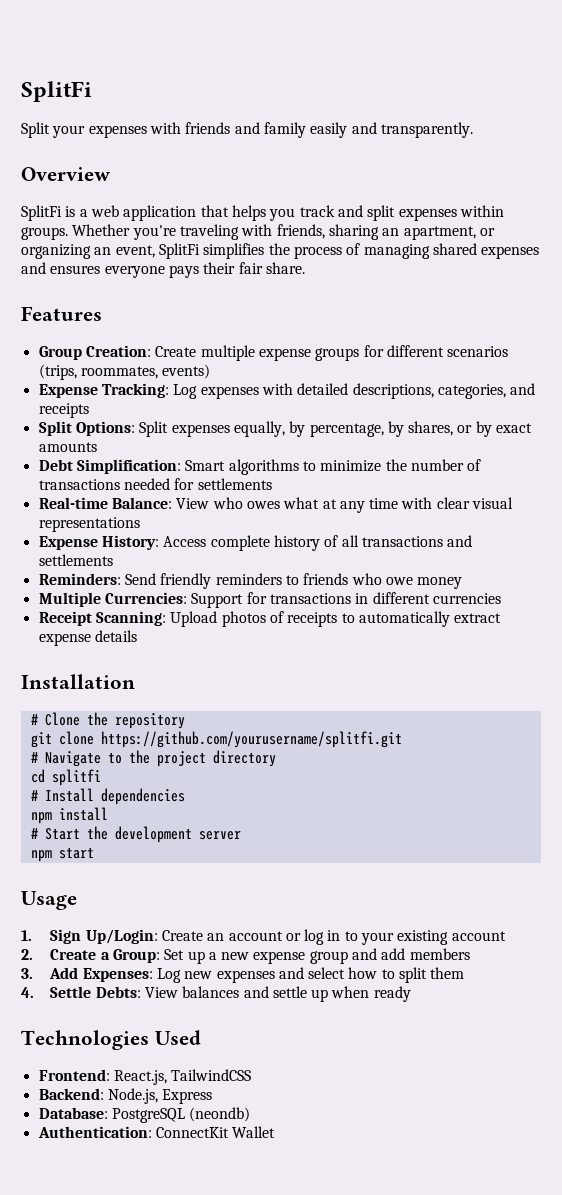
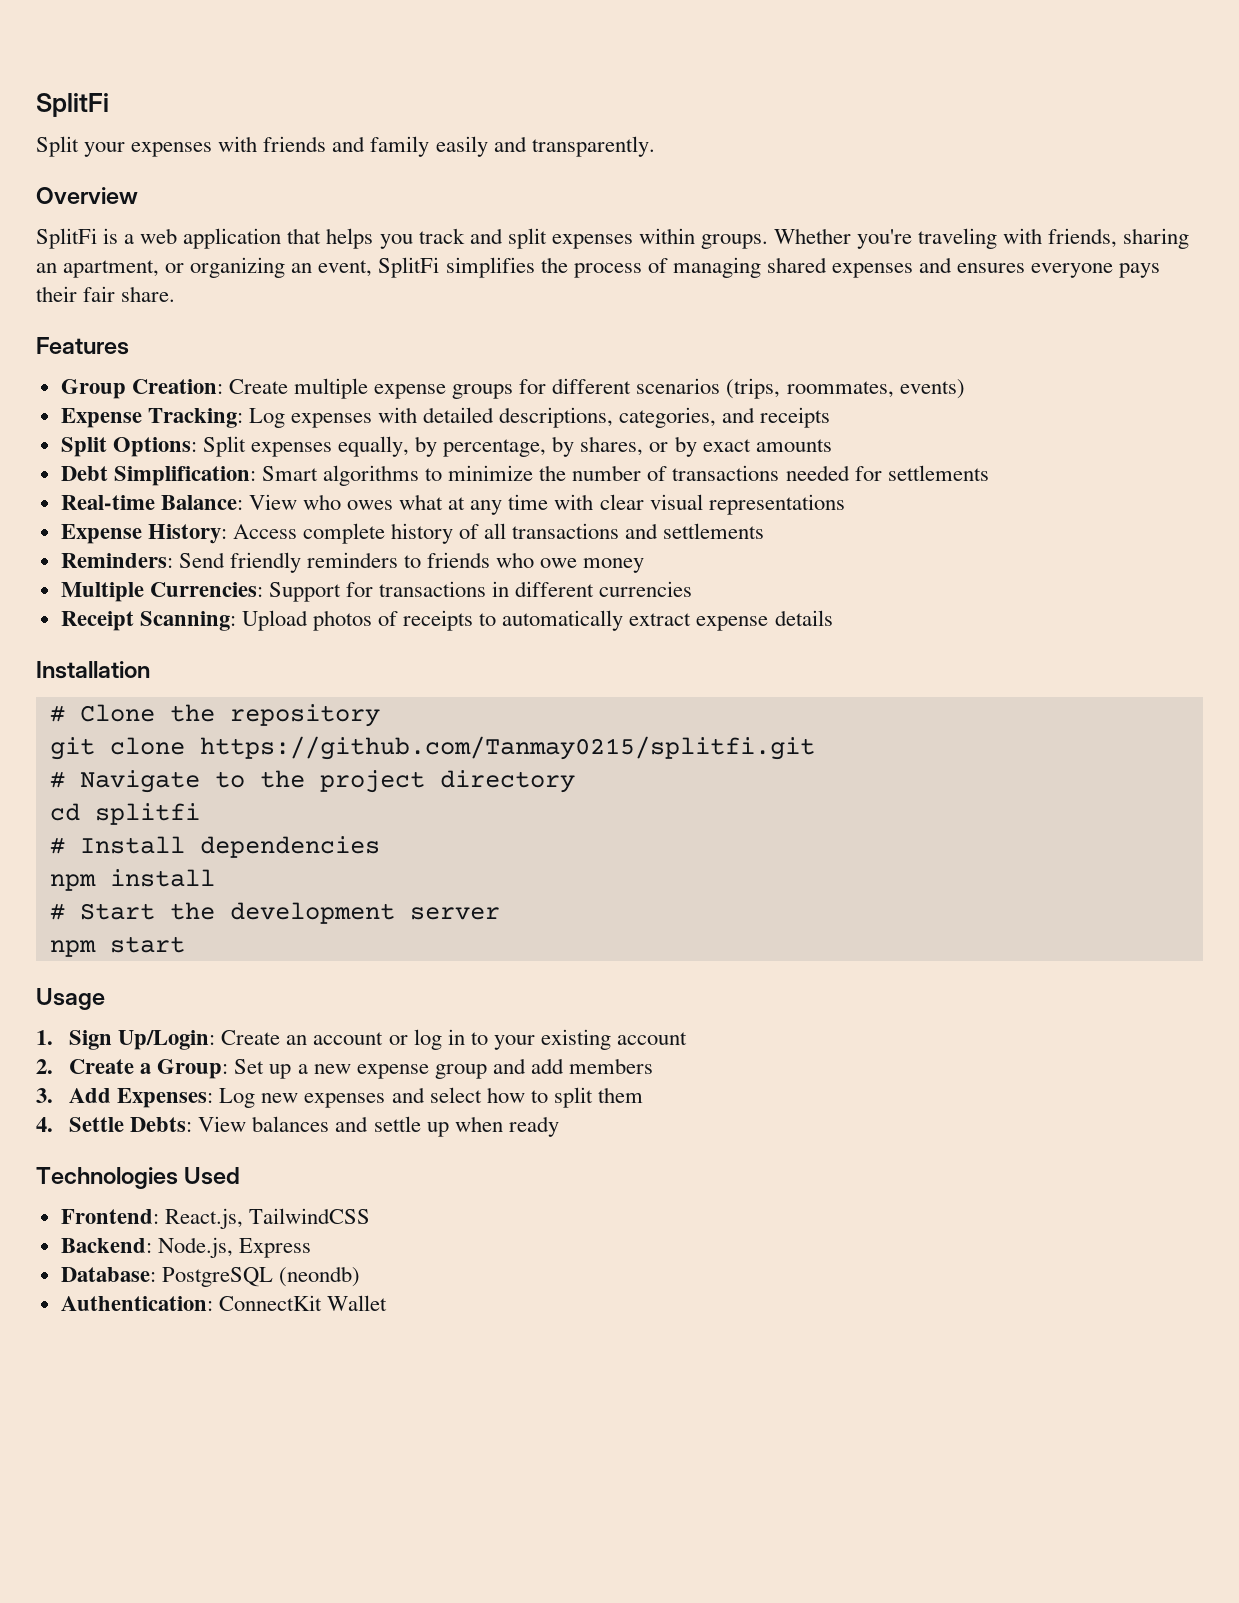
[100,731,402,748] https://github.com/yourusername/splitfi.git -> [199,736,815,760] https://github.com/Tanmay0215/splitfi.git

